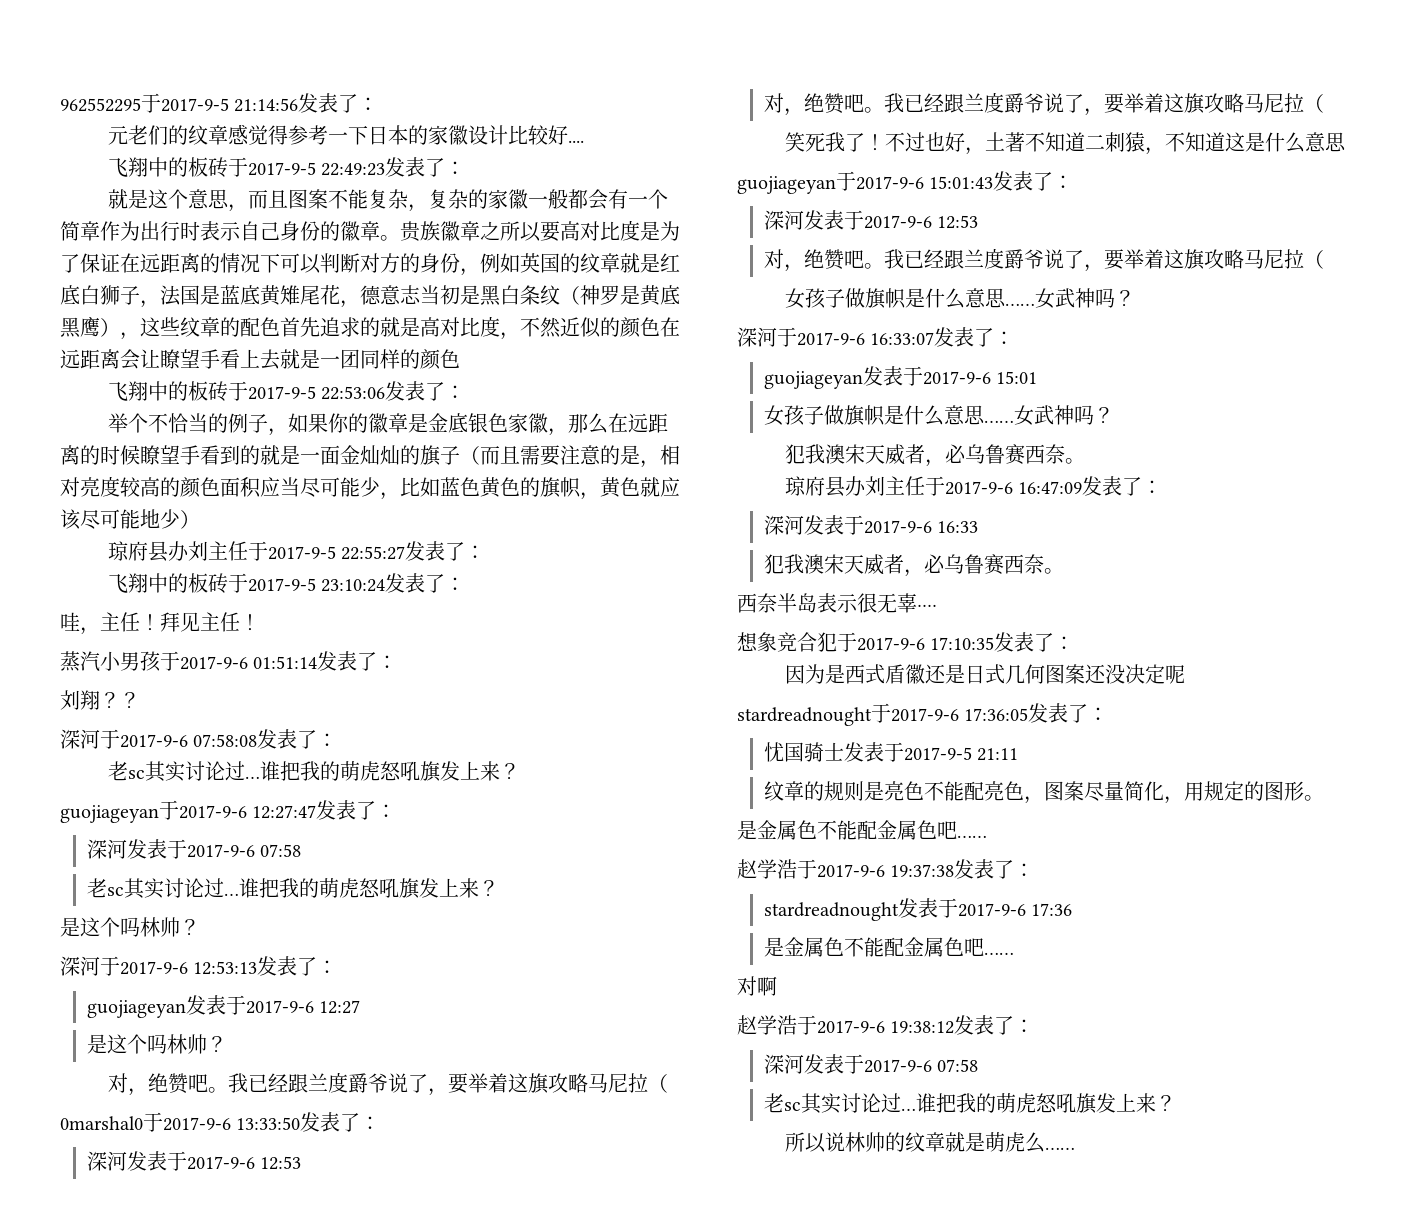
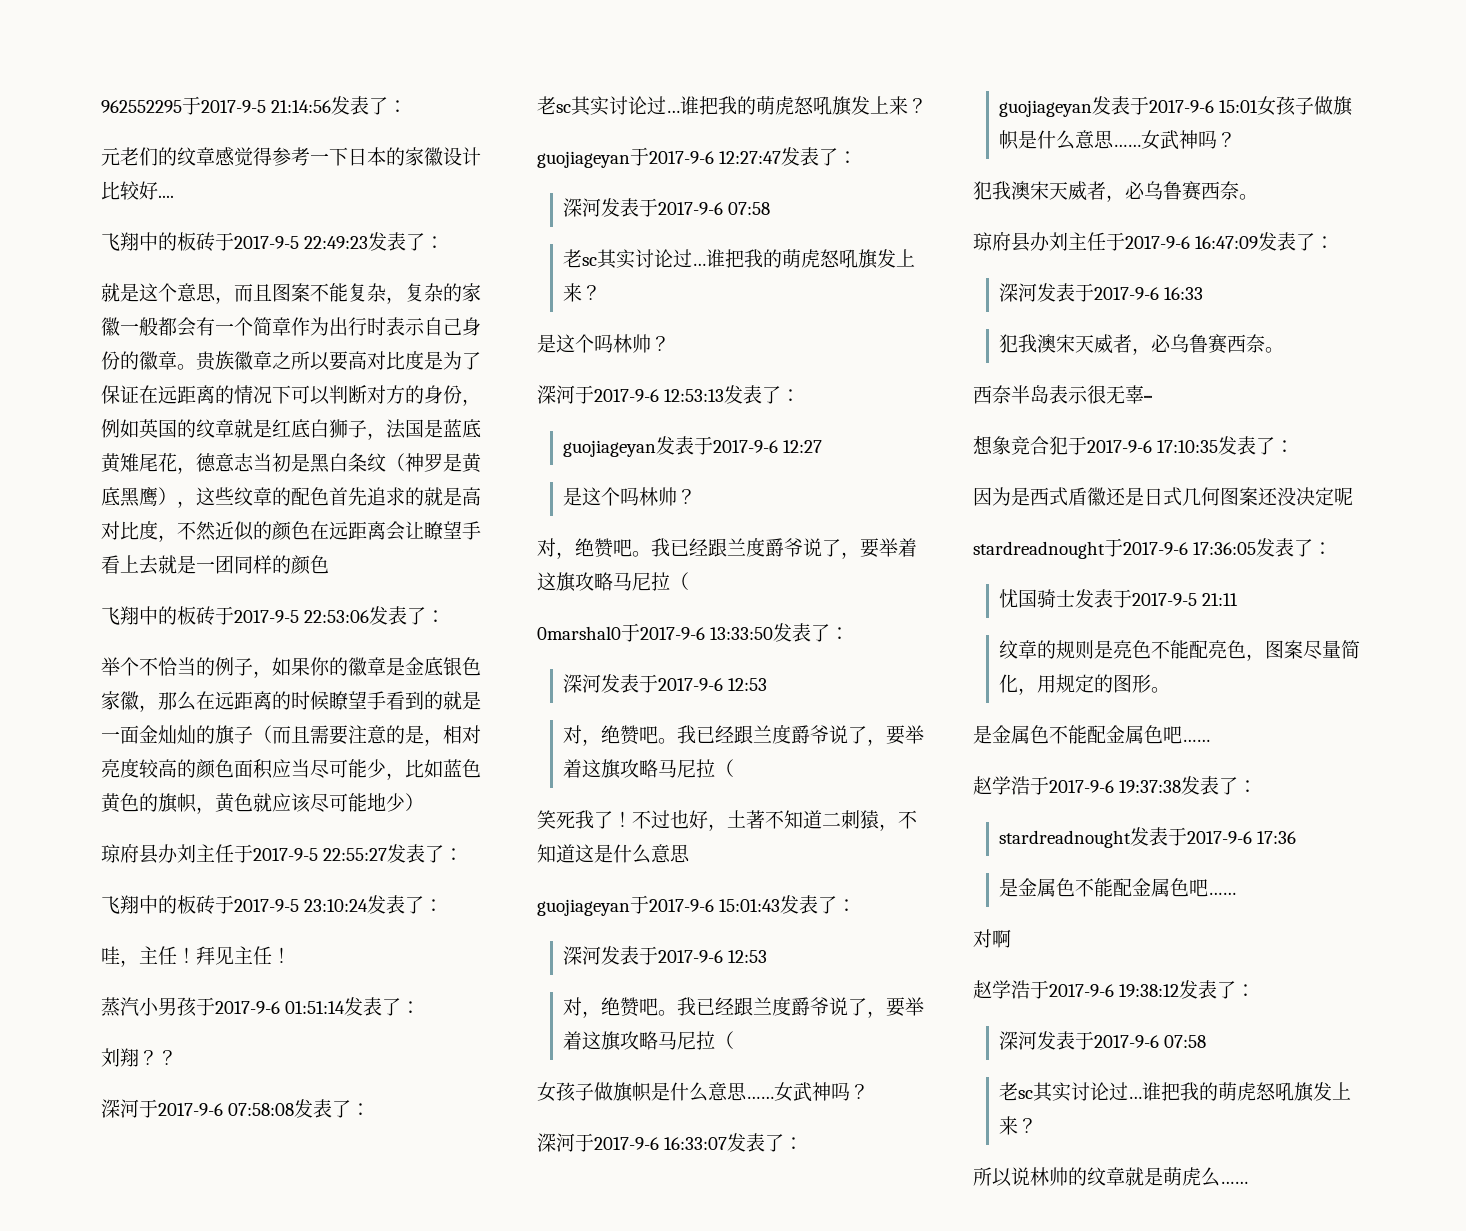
(1037, 377) // -> (1259, 106) none

